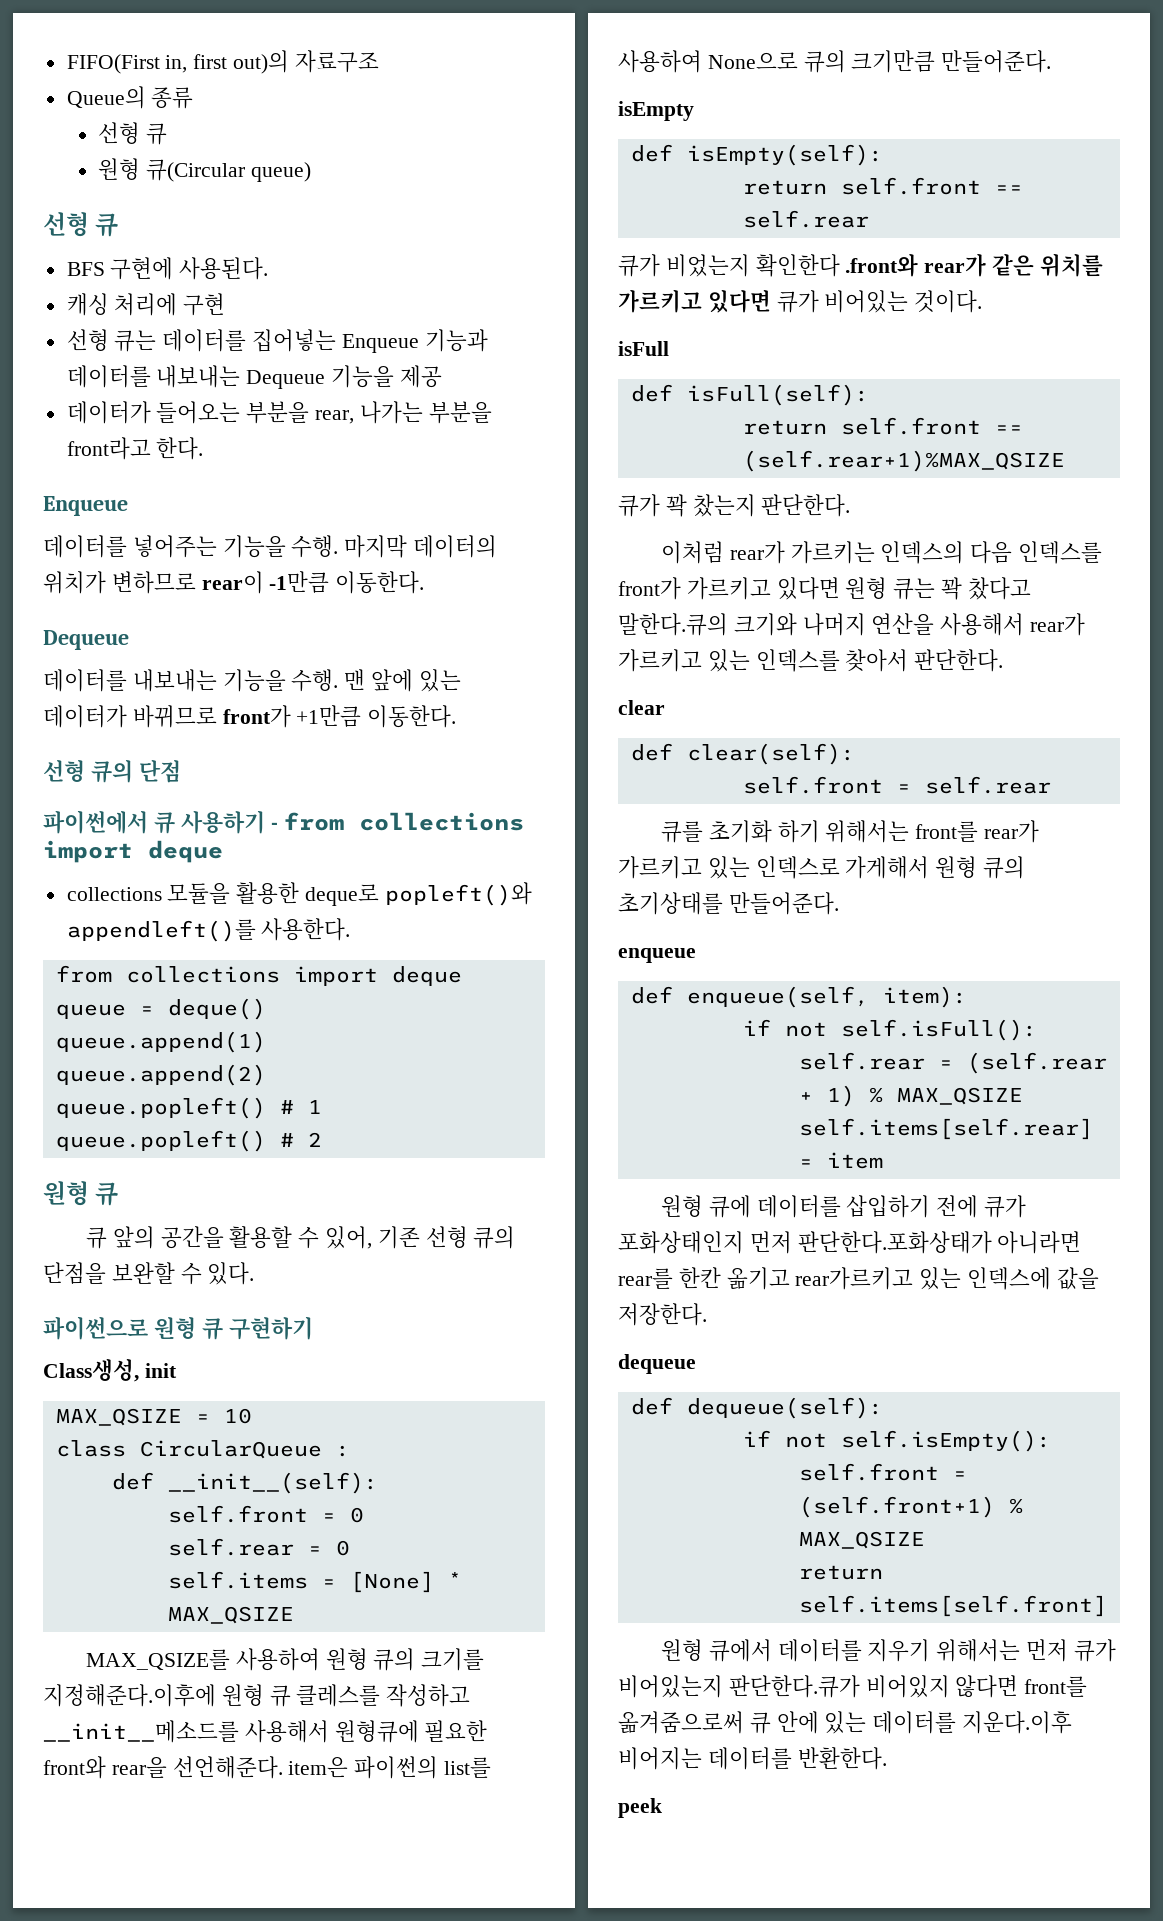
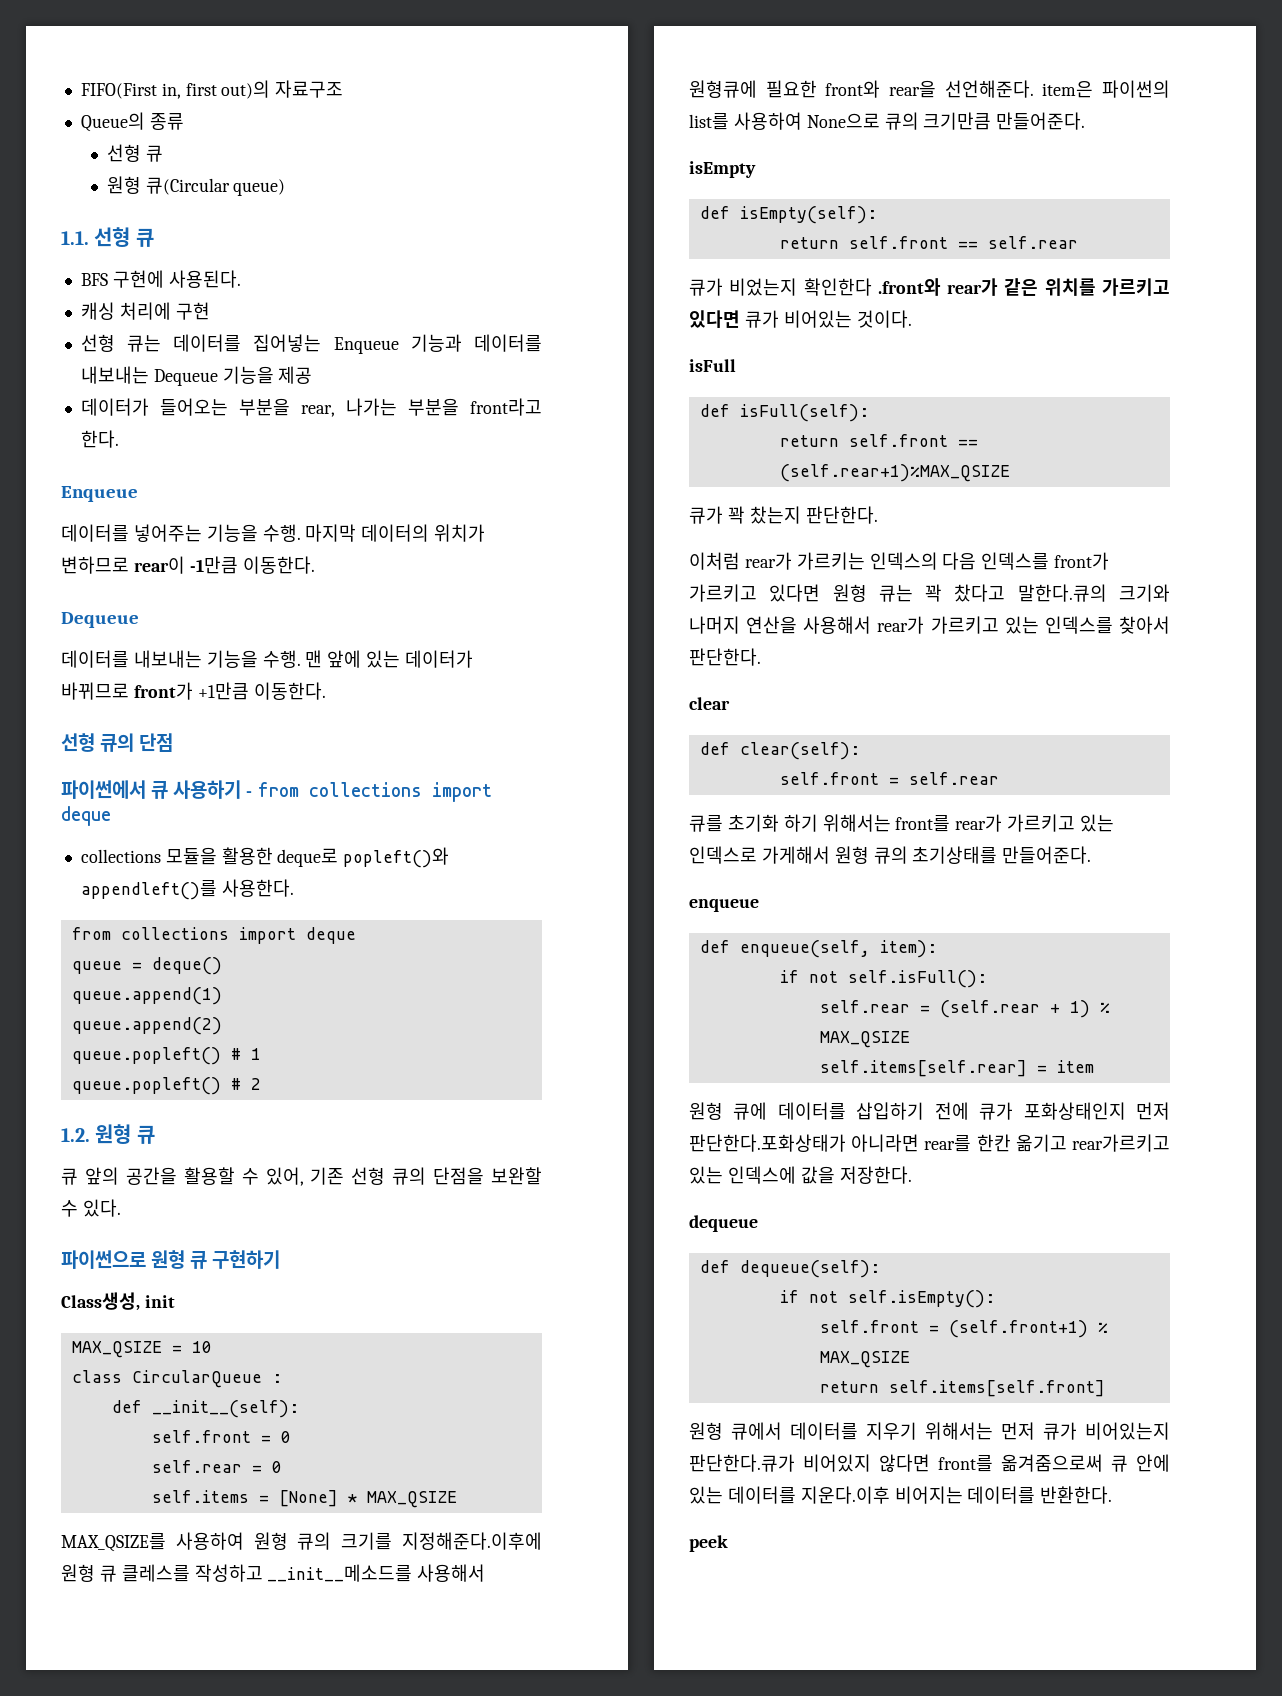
(312, 172) none -> [61,231,89,245] 1.1.
(322, 1139) none -> [61,1128,90,1142] 1.2.

